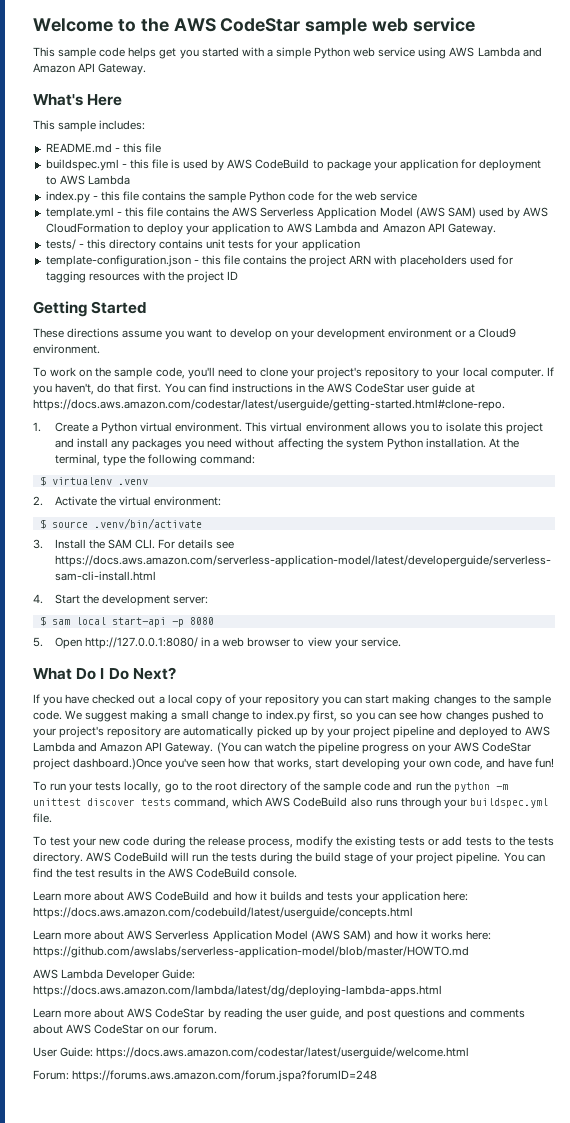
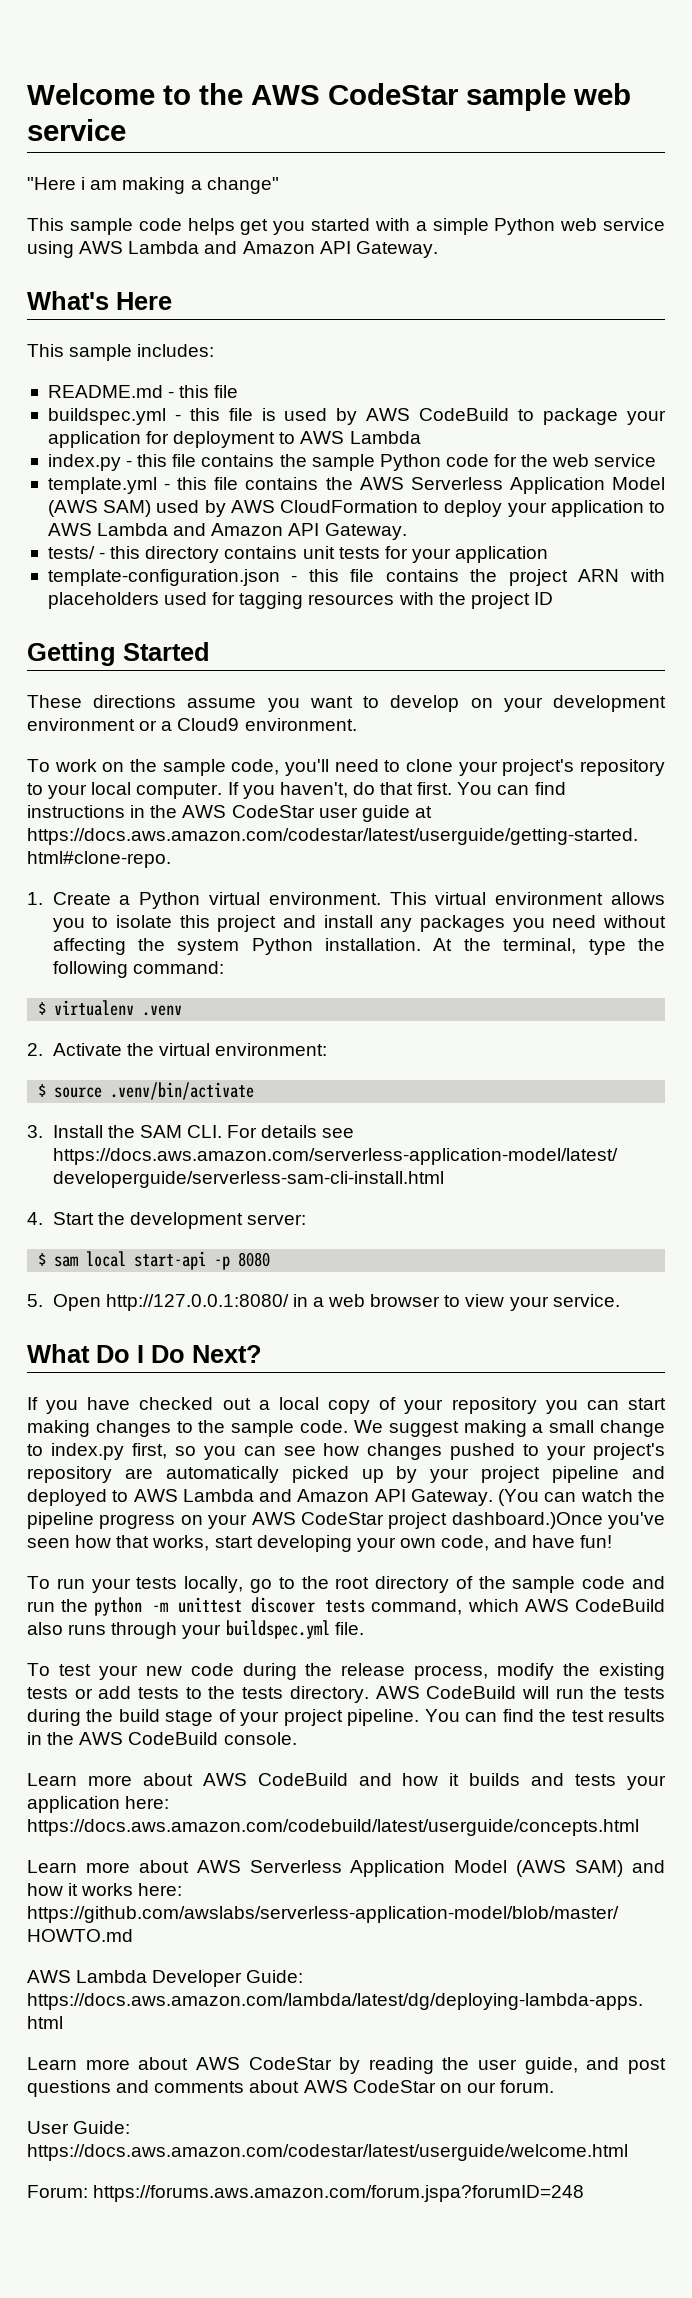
(476, 24) none -> [27,177,279,194] // "Here i am making a change"

